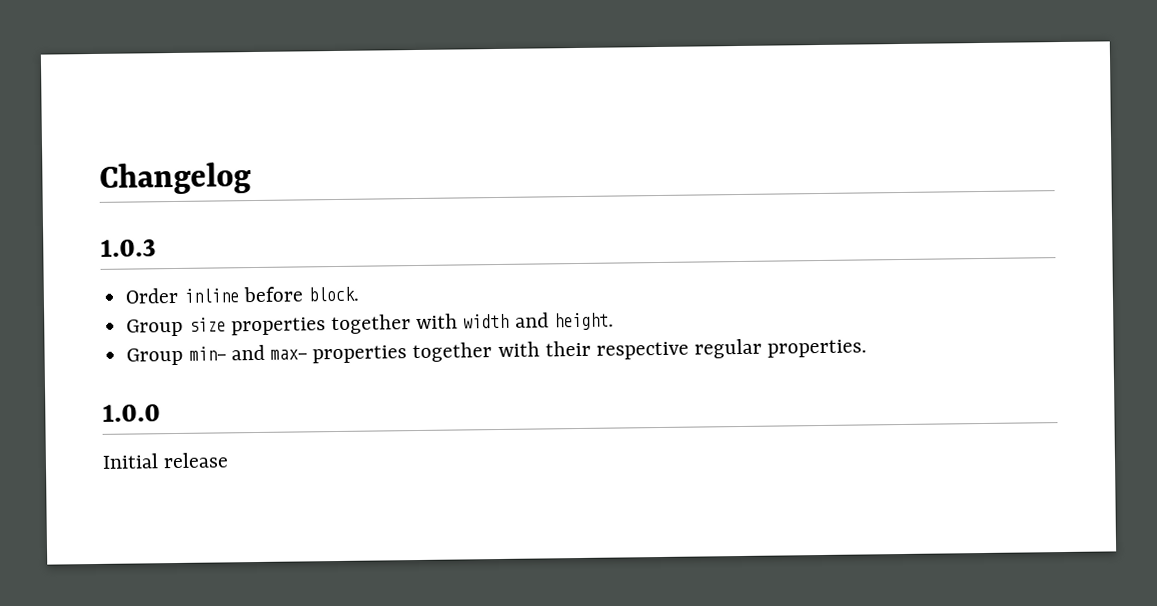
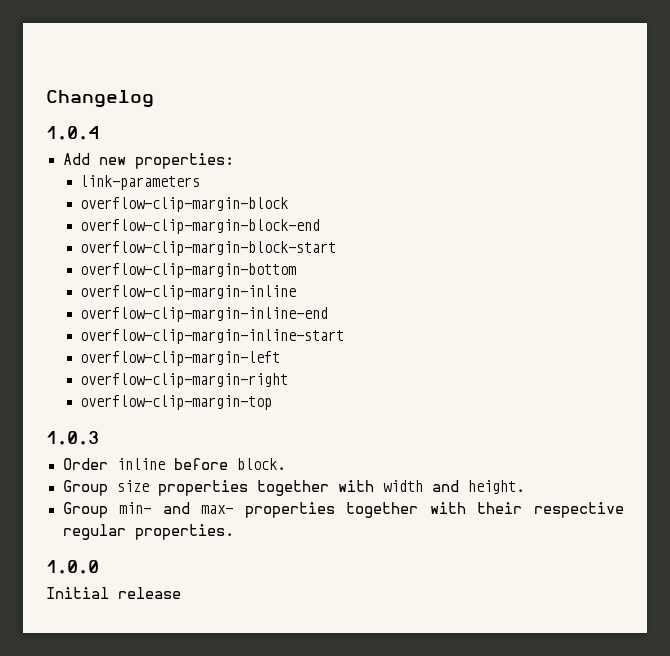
(252, 178) none -> [46,126,99,140] [62,153,234,169] [80,175,201,190] [80,197,289,212] [80,219,321,234] [80,241,337,256] [80,263,297,278] [80,285,297,300] [80,307,329,322] [80,329,345,344] [80,351,281,366] [80,373,289,388] [80,395,273,410] // 1.0.4 // Add new properties: // link-parameters // overflow-clip-margin-block // overflow-clip-margin-block-end // overflow-clip-margin-block-start // overflow-clip-margin-bottom // overflow-clip-margin-inline // overflow-clip-margin-inline-end // overflow-clip-margin-inline-start // overflow-clip-margin-left // overflow-clip-margin-right // overflow-clip-margin-top

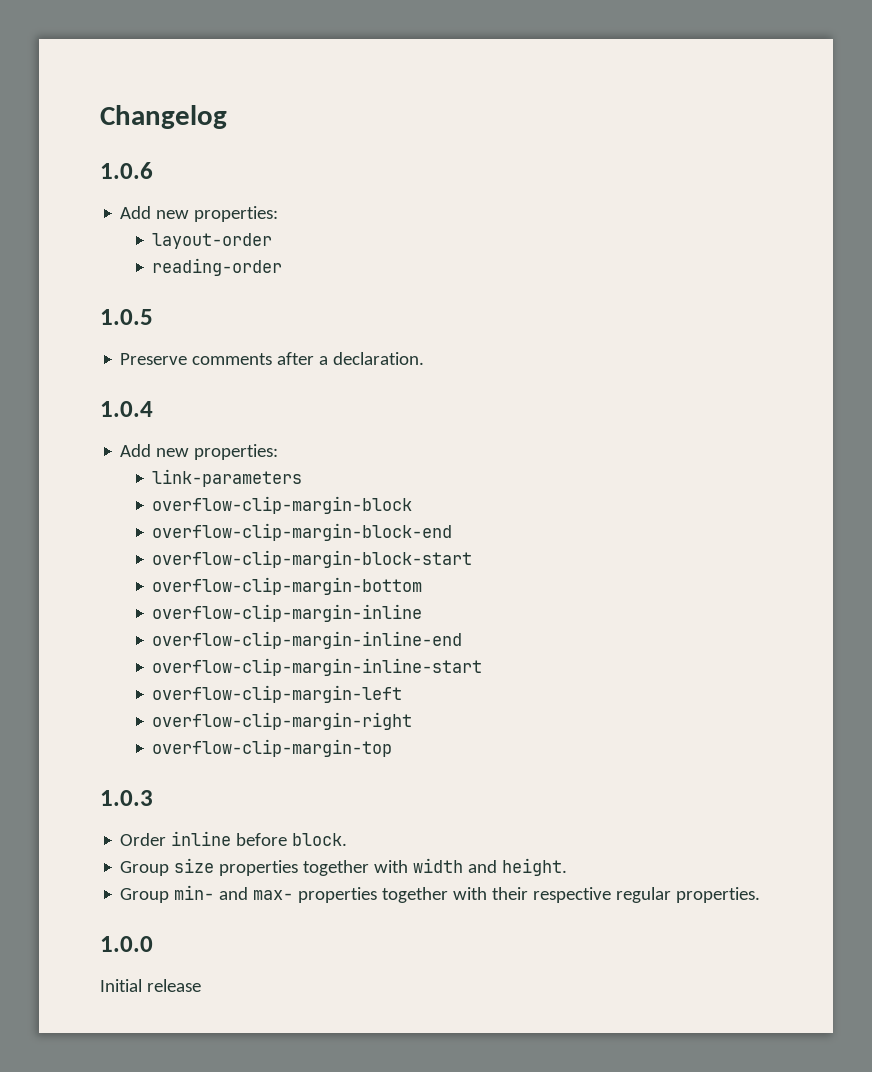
(154, 99) none -> [100,162,153,179] [120,206,279,222] [152,233,273,249] [152,258,283,276] [100,309,153,325] [120,352,425,365] // 1.0.6 // Add new properties: // layout-order // reading-order // 1.0.5 // Preserve comments after a declaration.

